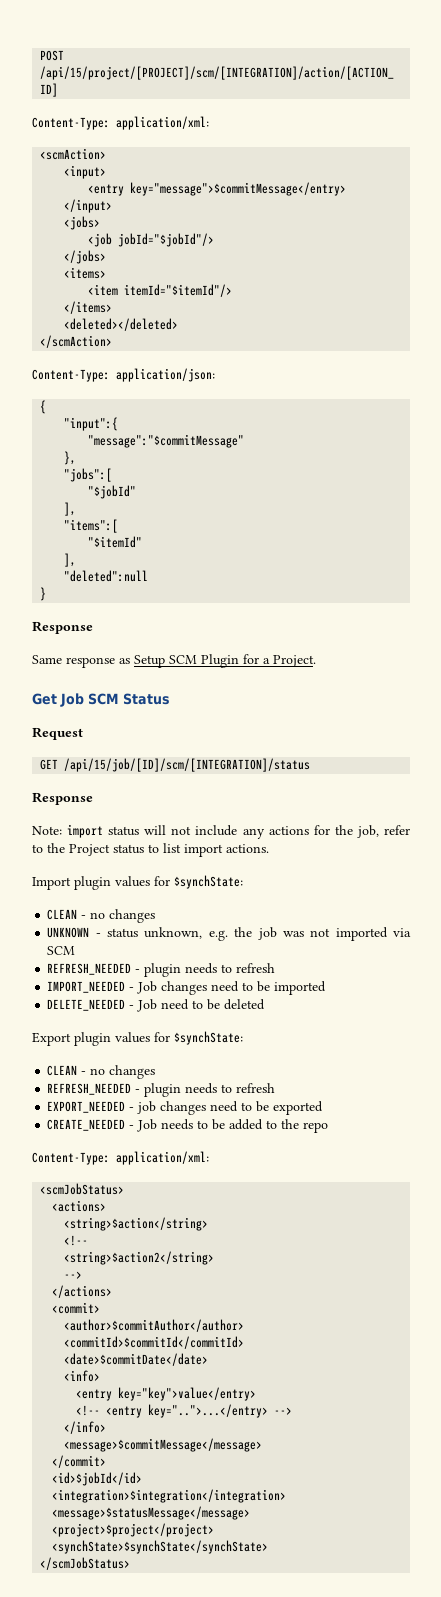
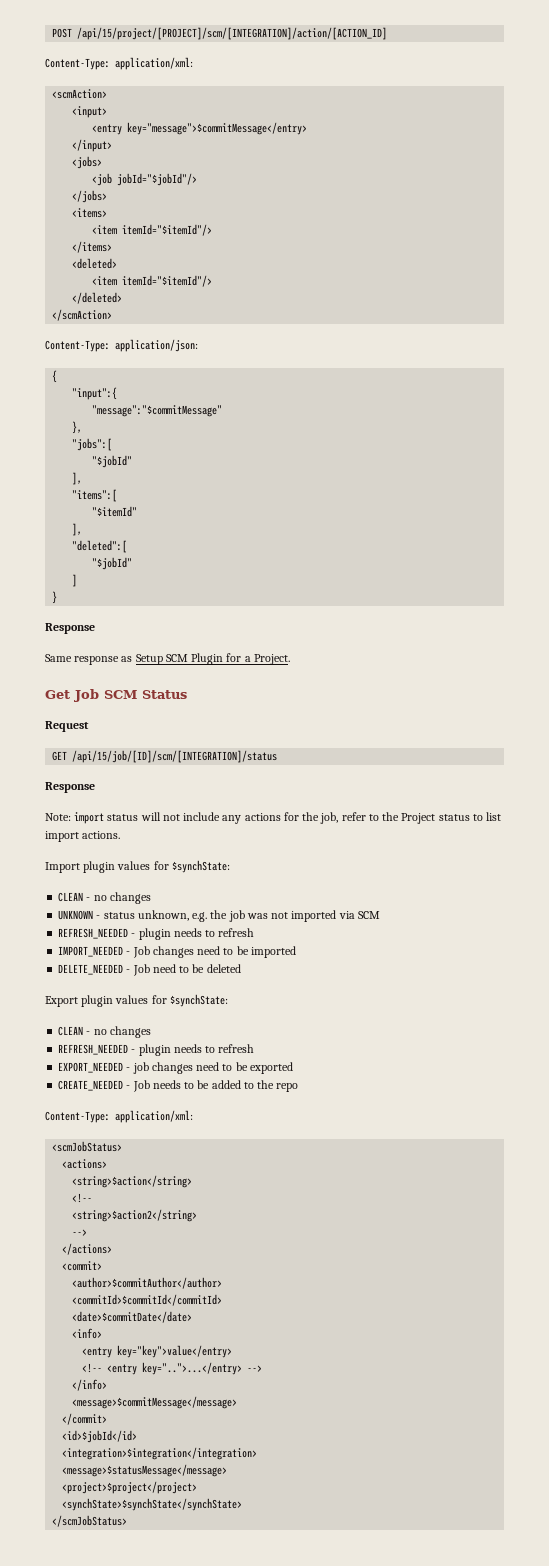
[64,318,179,331] <deleted></deleted> -> [72,258,118,269] [92,275,213,287] [72,292,123,304] <deleted> // <item itemId="$itemId"/> // </deleted>
[64,570,149,582] "deleted":null -> [72,540,128,553] [92,557,133,570] [72,574,78,587] "deleted":[ // "$jobId" // ]

